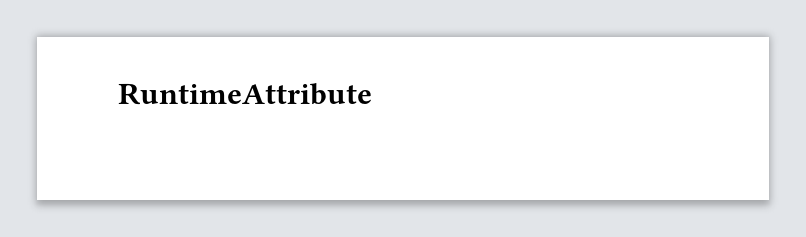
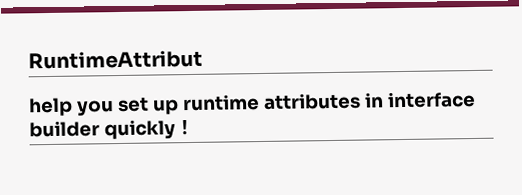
[118,83,372,105] RuntimeAttribute -> [28,49,203,70] [28,90,476,117] [29,119,195,141] RuntimeAttribut // help you set up runtime attributes in interface builder quickly！

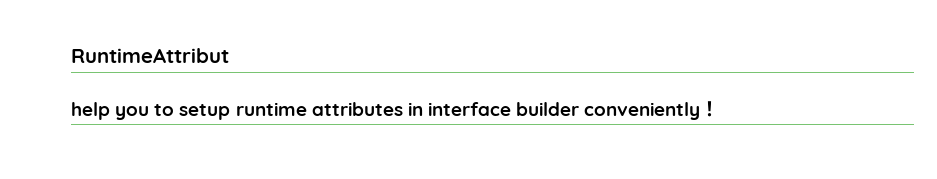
[116,97,179,115] set up -> [154,104,231,120] to setup
[103,119,176,141] quickly -> [584,102,701,120] conveniently

